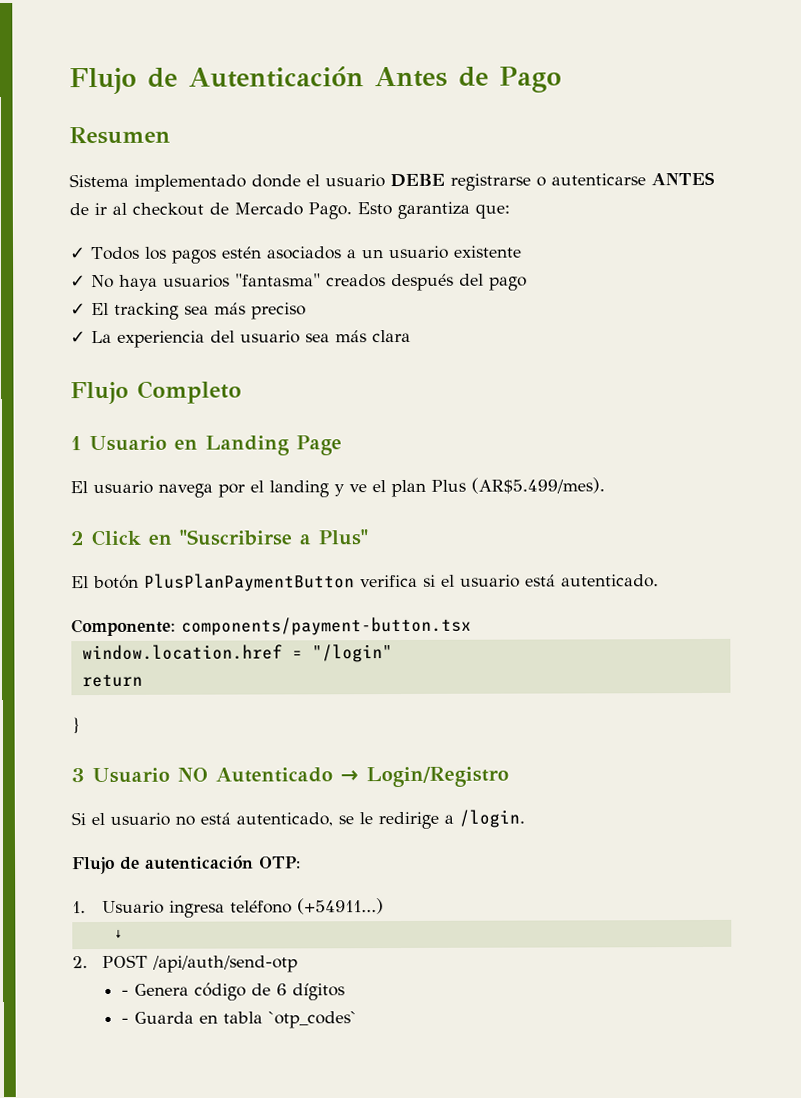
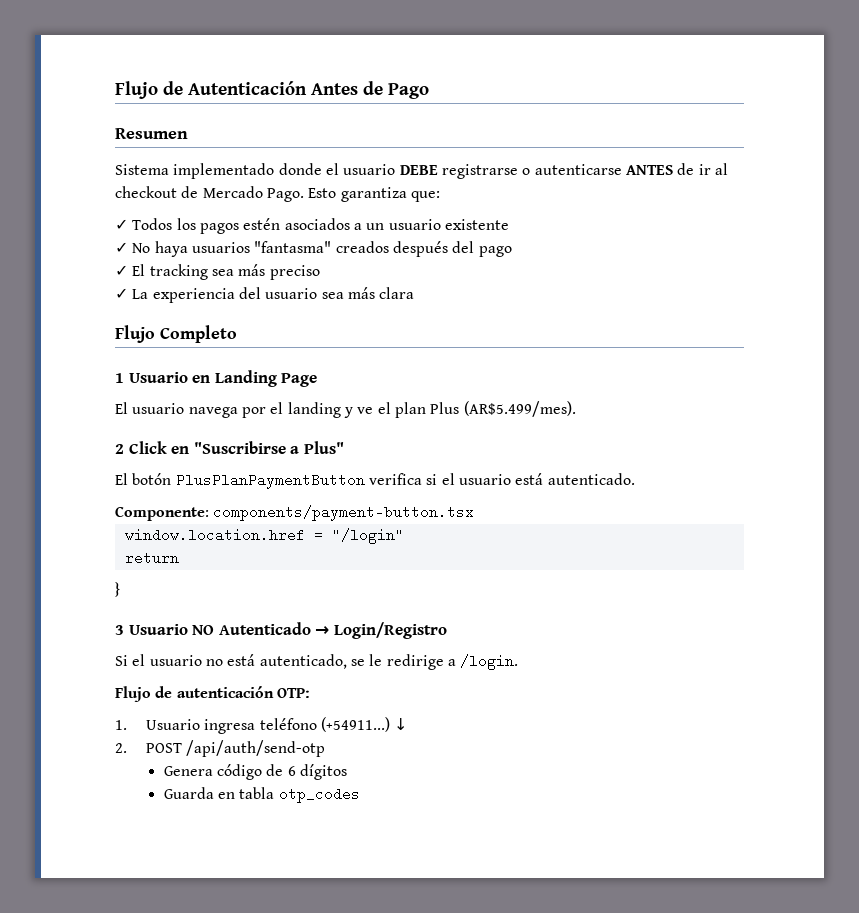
(384, 906) // -> (390, 724) none
[120,989,129,996] - -> (326, 748) none
[120,1017,129,1024] - -> (347, 772) none
[267,1011,357,1029] `otp_codes` -> [278,787,360,803] otp_codes

